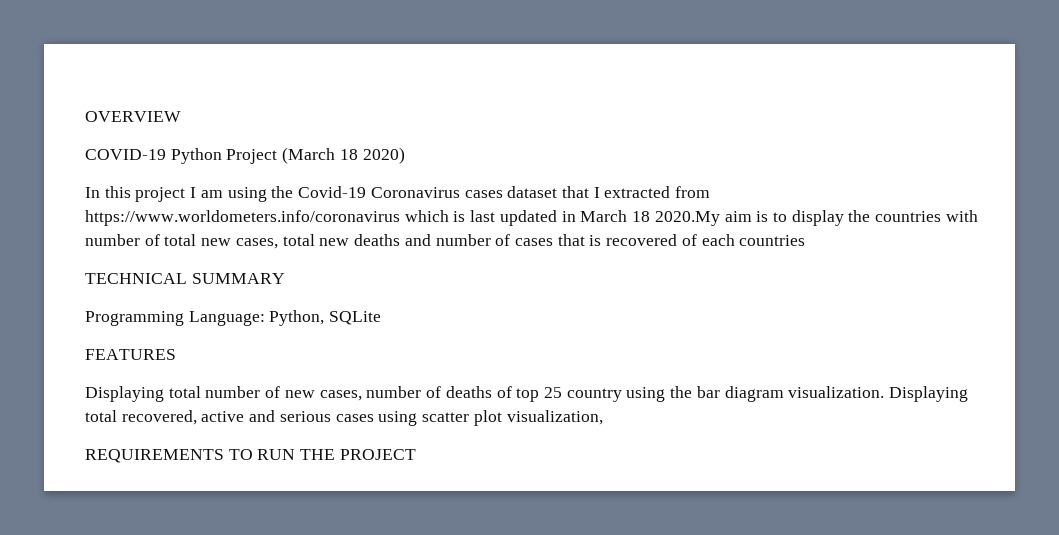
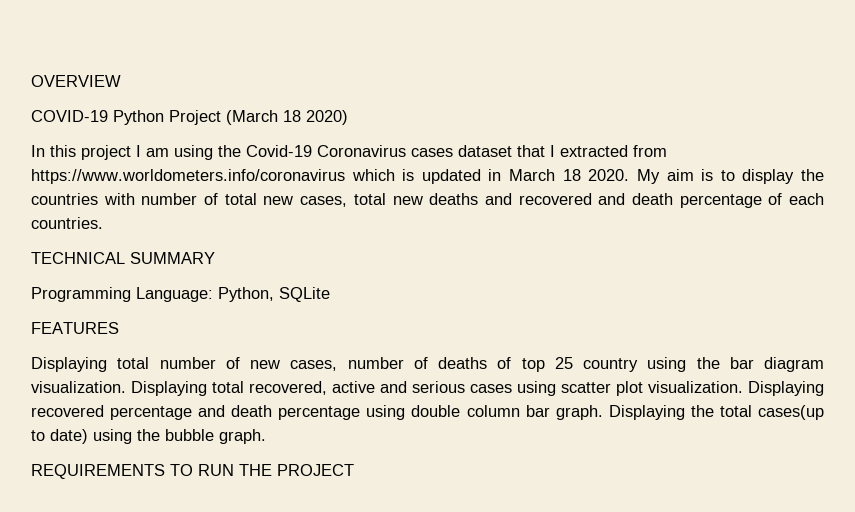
[470,210,496,222] last -> (415, 175) none
[654,211,720,226] 2020.My -> [588,169,660,184] 2020. My
[435,234,678,246] number of cases that is recovered -> [518,193,762,208] recovered and death percentage
[739,235,806,246] countries -> [31,217,103,229] countries.
[506,410,603,425] visualization, -> [648,381,824,396] [31,405,825,420] [31,429,266,444] visualization. Displaying recovered percentage and death percentage using double column bar graph. Displaying the total cases(up to date) using the bubble graph.

